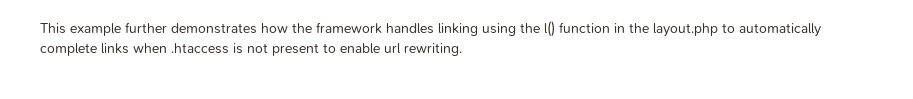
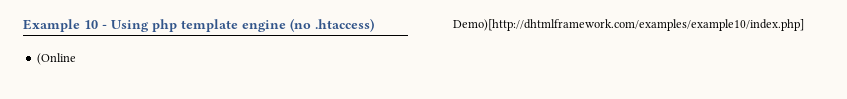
[40,21,821,37] [40,43,462,56] This example further demonstrates how the framework handles linking using the l() function in the layout.php to automatically complete links when .htaccess is not present to enable url rewriting. -> [23,18,374,32] [36,53,76,65] [452,19,804,31] Example 10 - Using php template engine (no .htaccess) // (Online Demo)[http://dhtmlframework.com/examples/example10/index.php]

